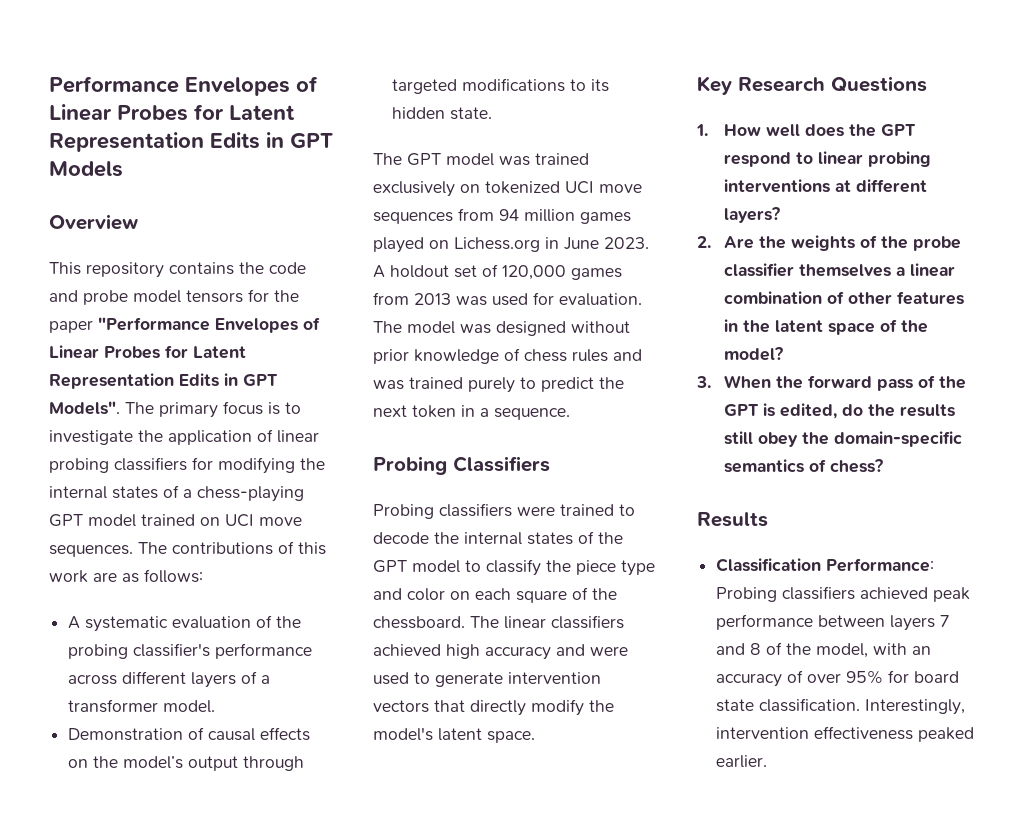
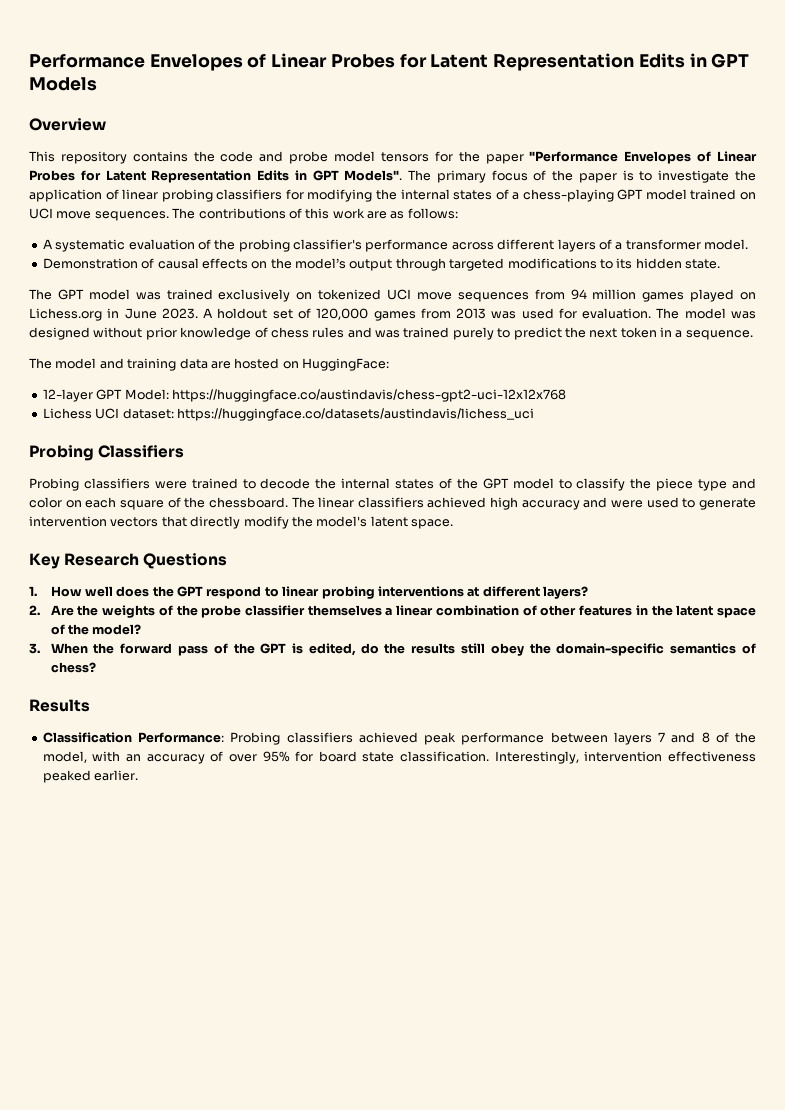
(263, 408) none -> [533,170,617,183] of the paper
(570, 414) none -> [29,358,389,371] [42,389,566,402] [42,408,534,421] // The model and training data are hosted on HuggingFace: // 12-layer GPT Model: https://huggingface.co/austindavis/chess-gpt2-uci-12x12x768 // Lichess UCI dataset: https://huggingface.co/datasets/austindavis/lichess_uci

